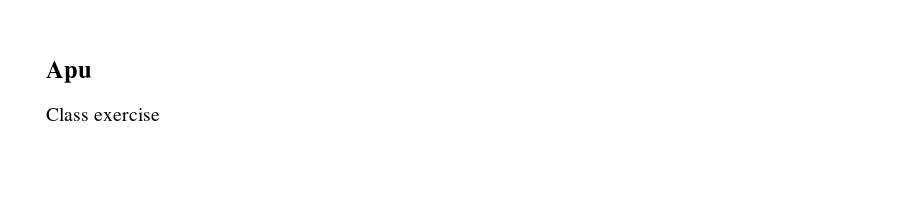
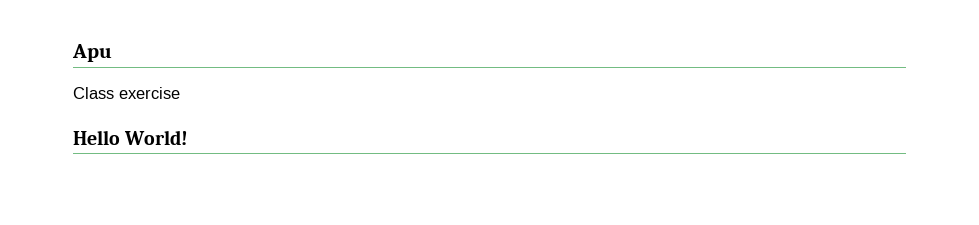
(161, 114) none -> [73,130,189,145] // Hello World!

